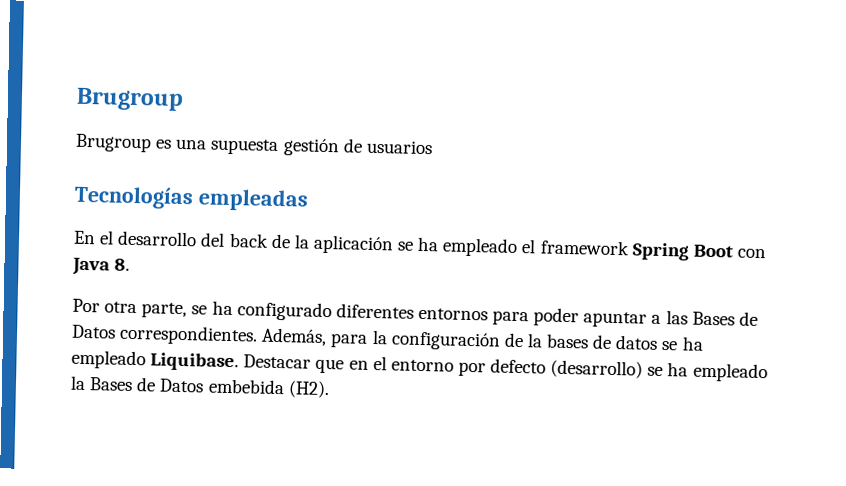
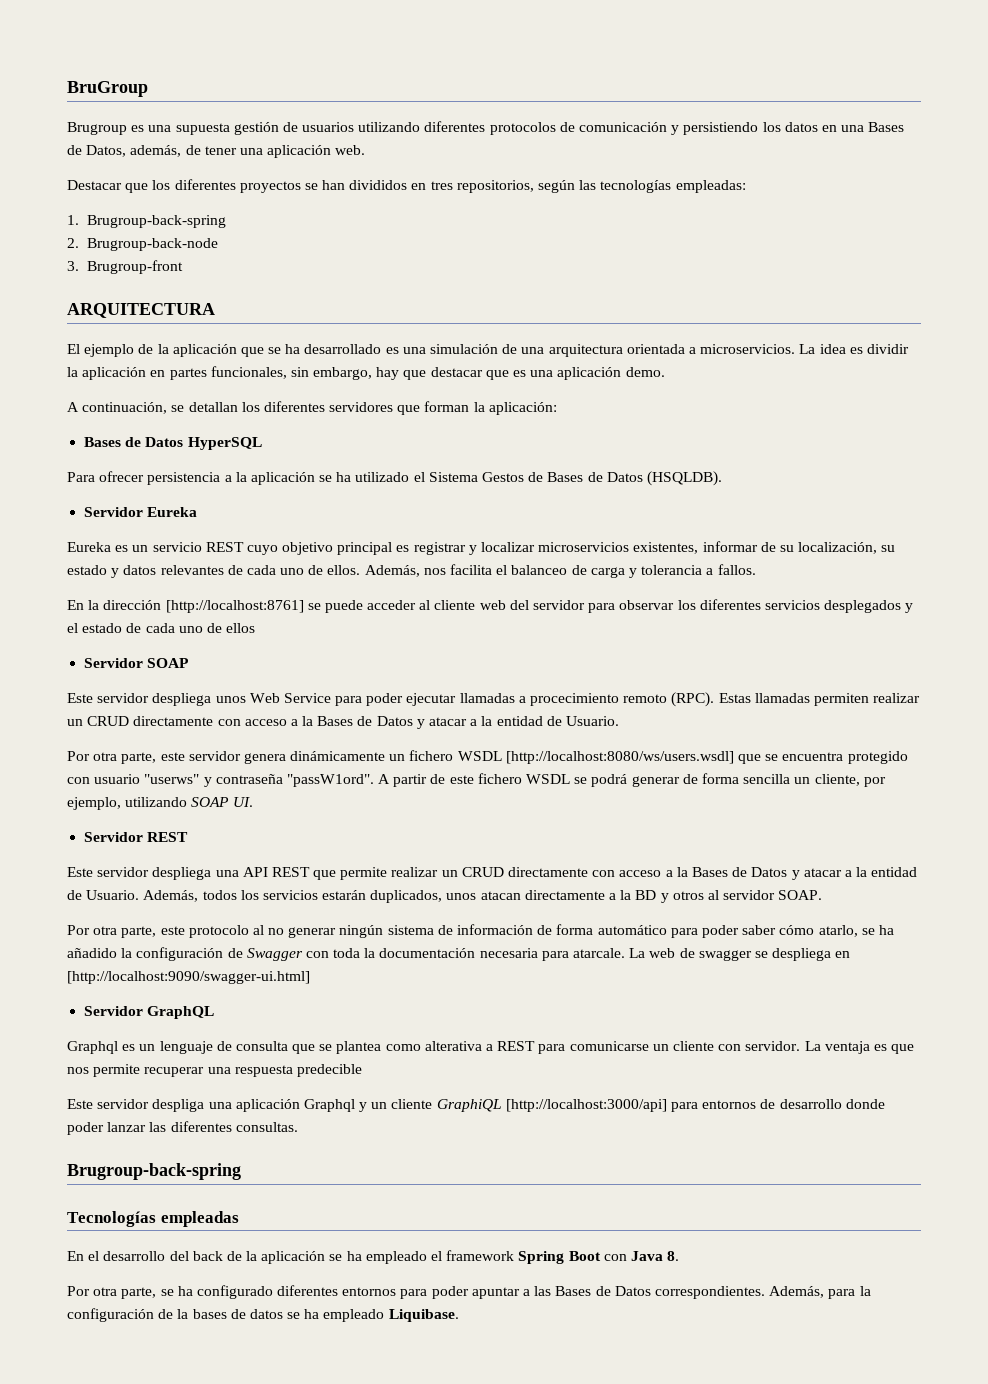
[76,87,184,111] Brugroup -> [67,81,148,97] BruGroup
(433, 147) none -> [358,121,905,135] [67,145,366,158] [67,179,746,193] [67,215,226,228] [67,238,218,251] [67,260,183,274] [67,303,215,318] [67,344,909,357] [67,366,665,380] [67,401,557,415] [84,437,262,450] [67,471,722,486] [84,507,198,517] [67,541,896,555] [67,564,756,578] [67,599,914,613] [67,623,256,633] [84,658,190,668] [67,692,921,707] [67,716,619,729] [67,750,908,764] [67,773,886,787] [67,797,253,810] [84,832,189,842] [67,867,918,880] [67,890,823,903] [67,924,894,938] [67,947,851,961] [67,971,310,984] [84,1006,215,1019] [67,1041,915,1054] [67,1064,362,1077] [67,1099,885,1112] [67,1121,298,1135] [67,1163,241,1180] utilizando diferentes protocolos de comunicación y persistiendo los datos en una Bases de Datos, además, de tener una aplicación web. // Destacar que los diferentes proyectos se han divididos en tres repositorios, según las tecnologías empleadas: // 1. Brugroup-back-spring // 2. Brugroup-back-node // 3. Brugroup-front // ARQUITECTURA // El ejemplo de la aplicación que se ha desarrollado es una simulación de una arquitectura orientada a microservicios. La idea es dividir la aplicación en partes funcionales, sin embargo, hay que destacar que es una aplicación demo. // A continuación, se detallan los diferentes servidores que forman la aplicación: // Bases de Datos HyperSQL // Para ofrecer persistencia a la aplicación se ha utilizado el Sistema Gestos de Bases de Datos (HSQLDB). // Servidor Eureka // Eureka es un servicio REST cuyo objetivo principal es registrar y localizar microservicios existentes, informar de su localización, su estado y datos relevantes de cada uno de ellos. Además, nos facilita el balanceo de carga y tolerancia a fallos. // En la dirección [http://localhost:8761] se puede acceder al cliente web del servidor para observar los diferentes servicios desplegados y el estado de cada uno de ellos // Servidor SOAP // Este servidor despliega unos Web Service para poder ejecutar llamadas a procecimiento remoto (RPC). Estas llamadas permiten realizar un CRUD directamente con acceso a la Bases de Datos y atacar a la entidad de Usuario. // Por otra parte, este servidor genera dinámicamente un fichero WSDL [http://localhost:8080/ws/users.wsdl] que se encuentra protegido con usuario "userws" y contraseña "passW1ord". A partir de este fichero WSDL se podrá generar de forma sencilla un cliente, por ejemplo, utilizando SOAP UI. // Servidor REST // Este servidor despliega una API REST que permite realizar un CRUD directamente con acceso a la Bases de Datos y atacar a la entidad de Usuario. Además, todos los servicios estarán duplicados, unos atacan directamente a la BD y otros al servidor SOAP. // Por otra parte, este protocolo al no generar ningún sistema de información de forma automático para poder saber cómo atarlo, se ha añadido la configuración de Swagger con toda la documentación necesaria para atarcale. La web de swagger se despliega en [http://localhost:9090/swagger-ui.html] // Servidor GraphQL // Graphql es un lenguaje de consulta que se plantea como alterativa a REST para comunicarse un cliente con servidor. La ventaja es que nos permite recuperar una respuesta predecible // Este servidor despliga una aplicación Graphql y un cliente GraphiQL [http://localhost:3000/api] para entornos de desarrollo donde poder lanzar las diferentes consultas. // Brugroup-back-spring
[243,354,768,383] [70,375,330,399] Destacar que en el entorno por defecto (desarrollo) se ha empleado la Bases de Datos embebida (H2). -> (459, 1315) none

